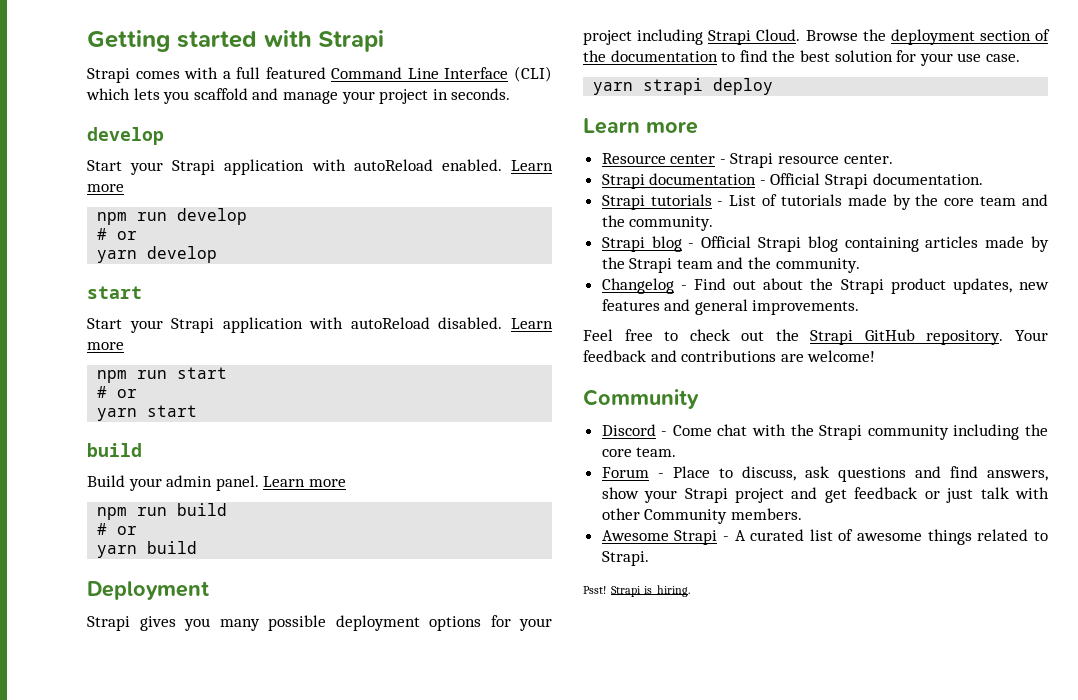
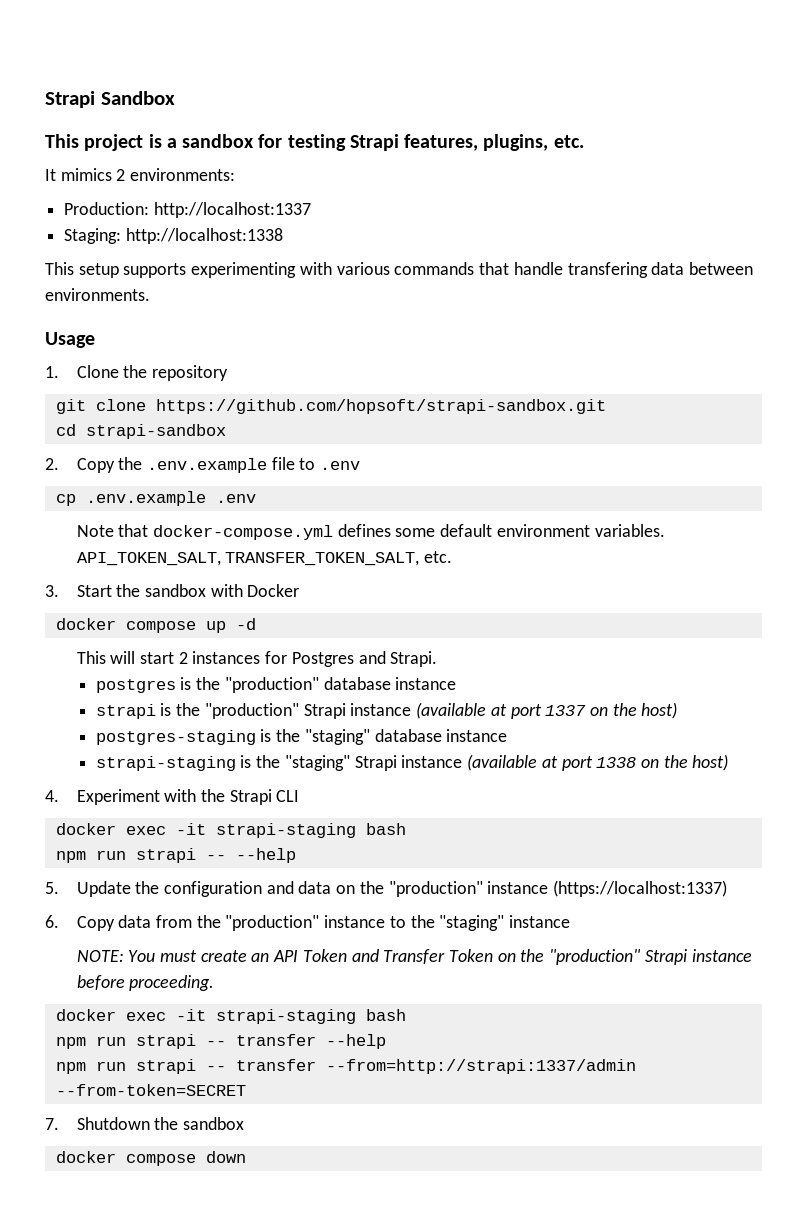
[87,30,384,52] [87,66,552,83] [86,88,511,104] [87,127,164,145] [87,159,553,175] [87,184,124,192] [97,208,248,225] [97,228,138,240] [97,246,218,263] [87,286,142,299] [87,317,553,333] [87,342,124,350] [97,367,228,383] [97,386,138,398] [97,405,198,421] [87,443,142,457] [87,475,346,491] [97,503,228,520] [97,523,138,535] [97,541,198,558] [87,581,209,600] [87,615,552,631] [583,29,1050,45] [583,50,1020,66] [593,78,774,95] [583,118,698,134] [601,153,893,168] [601,173,983,189] [601,194,1049,210] [601,215,714,231] [601,236,1049,252] [601,257,860,273] [601,278,1049,294] [601,299,860,315] [583,329,1048,345] [583,350,876,362] [583,389,699,409] [601,424,1048,440] [601,447,677,457] [601,466,1048,482] [601,487,1049,503] [601,508,802,524] [601,529,1048,545] [601,551,649,566] [583,585,690,597] Getting started with Strapi // Strapi comes with a full featured Command Line Interface (CLI) which lets you scaffold and manage your project in seconds. // develop // Start your Strapi application with autoReload enabled. Learn more // npm run develop // # or // yarn develop // start // Start your Strapi application with autoReload disabled. Learn more // npm run start // # or // yarn start // build // Build your admin panel. Learn more // npm run build // # or // yarn build // Deployment // Strapi gives you many possible deployment options for your project including Strapi Cloud. Browse the deployment section of the documentation to find the best solution for your use case. // yarn strapi deploy // Learn more // Resource center - Strapi resource center. // Strapi documentation - Official Strapi documentation. // Strapi tutorials - List of tutorials made by the core team and the community. // Strapi blog - Official Strapi blog containing articles made by the Strapi team and the community. // Changelog - Find out about the Strapi product updates, new features and general improvements. // Feel free to check out the Strapi GitHub repository. Your feedback and contributions are welcome! // Community // Discord - Come chat with the Strapi community including the core team. // Forum - Place to discuss, ask questions and find answers, show your Strapi project and get feedback or just talk with other Community members. // Awesome Strapi - A curated list of awesome things related to Strapi. // Psst! Strapi is hiring. -> [45,91,175,108] [45,134,584,151] [45,168,236,181] [64,202,311,218] [64,228,283,244] [45,262,753,278] [45,288,150,301] [45,332,95,348] [45,365,228,381] [55,399,606,414] [55,424,226,439] [45,457,361,473] [55,491,256,506] [76,524,665,540] [76,551,452,566] [45,584,300,597] [55,618,256,633] [76,651,438,667] [95,677,457,693] [95,702,678,719] [95,729,508,745] [95,754,729,771] [45,789,300,805] [55,823,406,838] [55,848,296,863] [45,880,728,897] [45,915,571,931] [76,949,752,965] [76,975,215,991] [55,1009,406,1024] [55,1034,386,1049] [55,1059,636,1074] [55,1084,246,1096] [45,1117,244,1130] [55,1151,246,1166] Strapi Sandbox // This project is a sandbox for testing Strapi features, plugins, etc. // It mimics 2 environments: // Production: http://localhost:1337 // Staging: http://localhost:1338 // This setup supports experimenting with various commands that handle transfering data between environments. // Usage // 1. Clone the repository // git clone https://github.com/hopsoft/strapi-sandbox.git // cd strapi-sandbox // 2. Copy the .env.example file to .env // cp .env.example .env // Note that docker-compose.yml defines some default environment variables. API_TOKEN_SALT, TRANSFER_TOKEN_SALT, etc. // 3. Start the sandbox with Docker // docker compose up -d // This will start 2 instances for Postgres and Strapi. // postgres is the "production" database instance // strapi is the "production" Strapi instance (available at port 1337 on the host) // postgres-staging is the "staging" database instance // strapi-staging is the "staging" Strapi instance (available at port 1338 on the host) // 4. Experiment with the Strapi CLI // docker exec -it strapi-staging bash // npm run strapi -- --help // 5. Update the configuration and data on the "production" instance (https://localhost:1337) // 6. Copy data from the "production" instance to the "staging" instance // NOTE: You must create an API Token and Transfer Token on the "production" Strapi instance before proceeding. // docker exec -it strapi-staging bash // npm run strapi -- transfer --help // npm run strapi -- transfer --from=http://strapi:1337/admin --from-token=SECRET // 7. Shutdown the sandbox // docker compose down

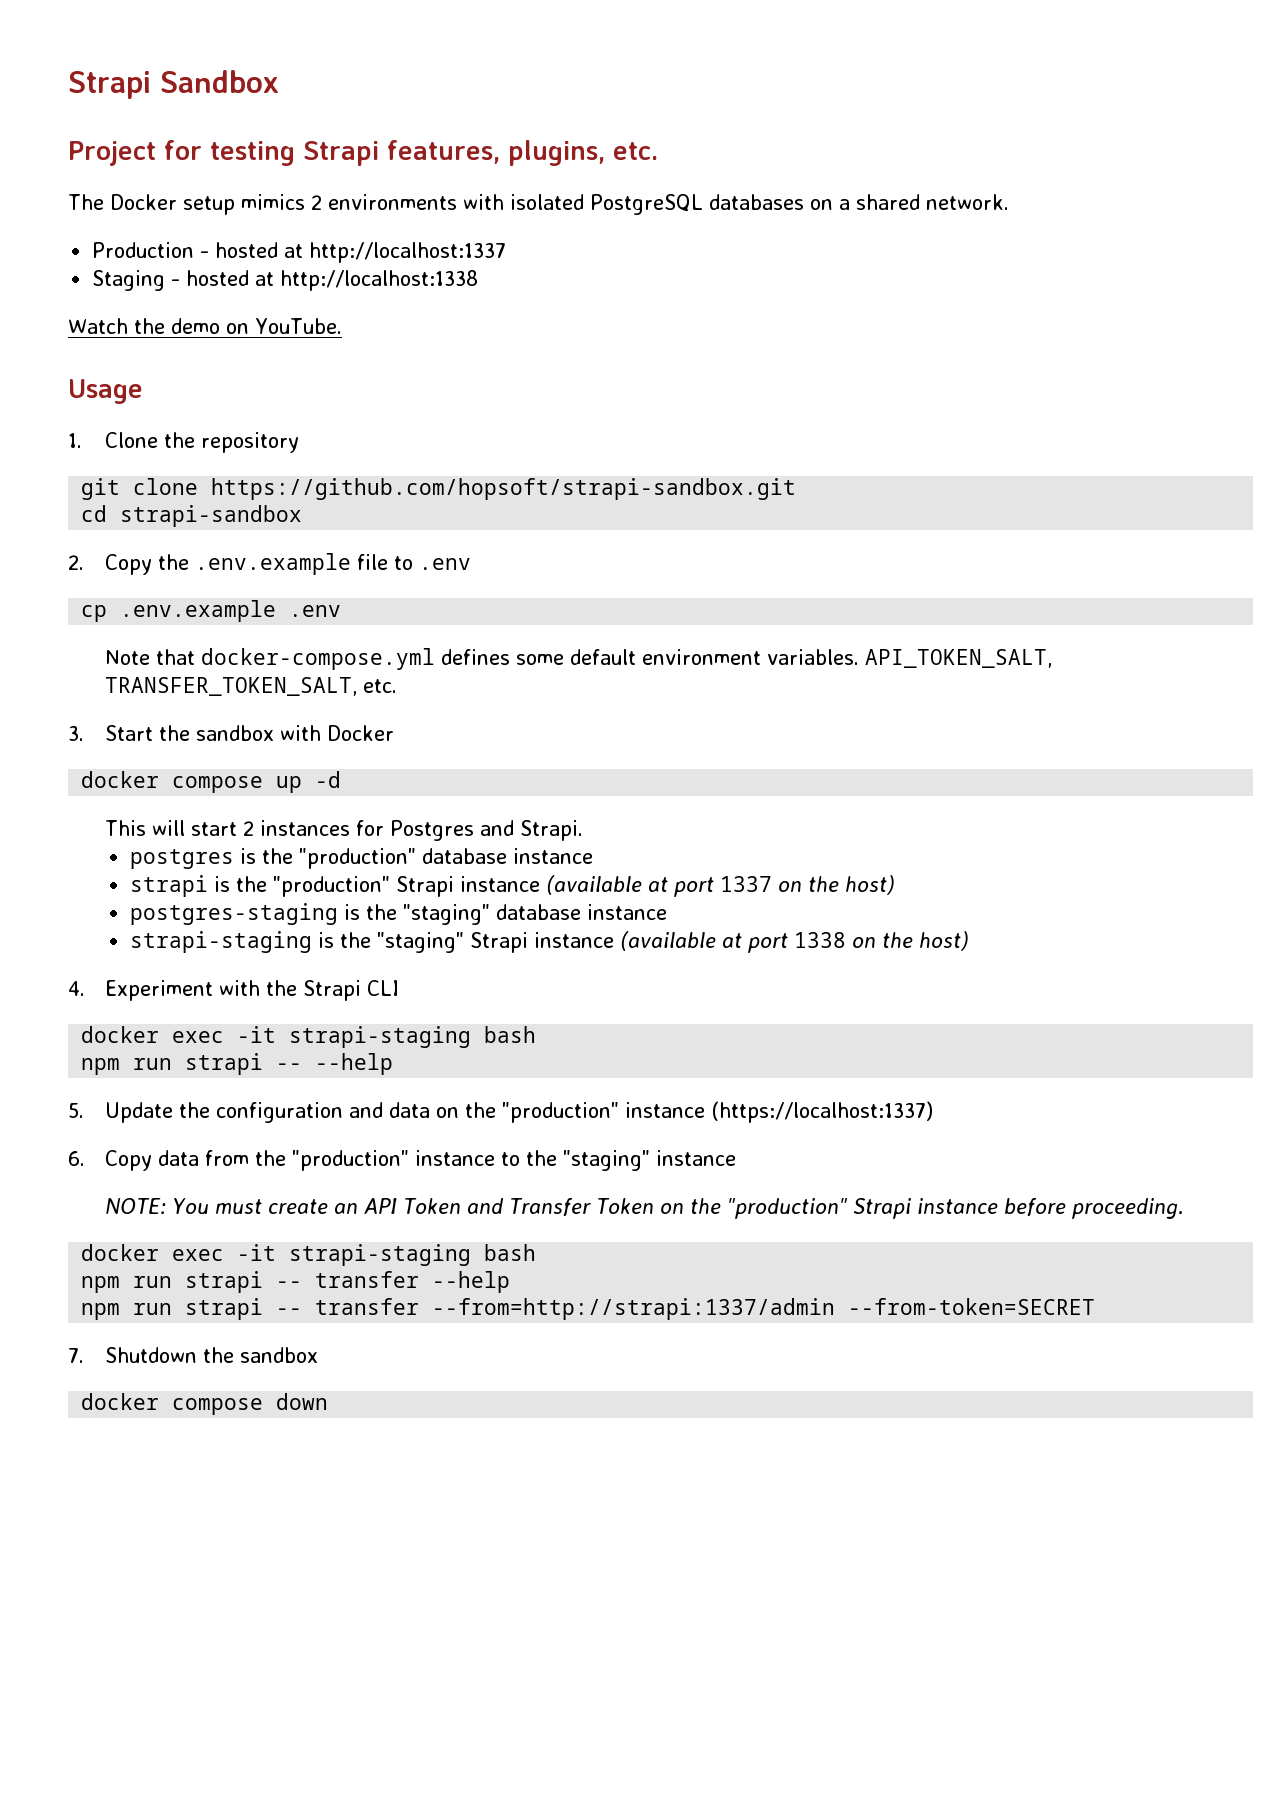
[45,134,255,151] This project is a sandbox -> [68,141,156,166] Project
[45,168,236,181] [64,202,311,218] [64,228,283,244] [45,262,753,278] [45,288,150,301] It mimics 2 environments: // Production: http://localhost:1337 // Staging: http://localhost:1338 // This setup supports experimenting with various commands that handle transfering data between environments. -> [68,194,1009,215] [92,242,507,263] [92,270,479,291] [68,318,342,334] The Docker setup mimics 2 environments with isolated PostgreSQL databases on a shared network. // Production - hosted at http://localhost:1337 // Staging - hosted at http://localhost:1338 // Watch the demo on YouTube.

